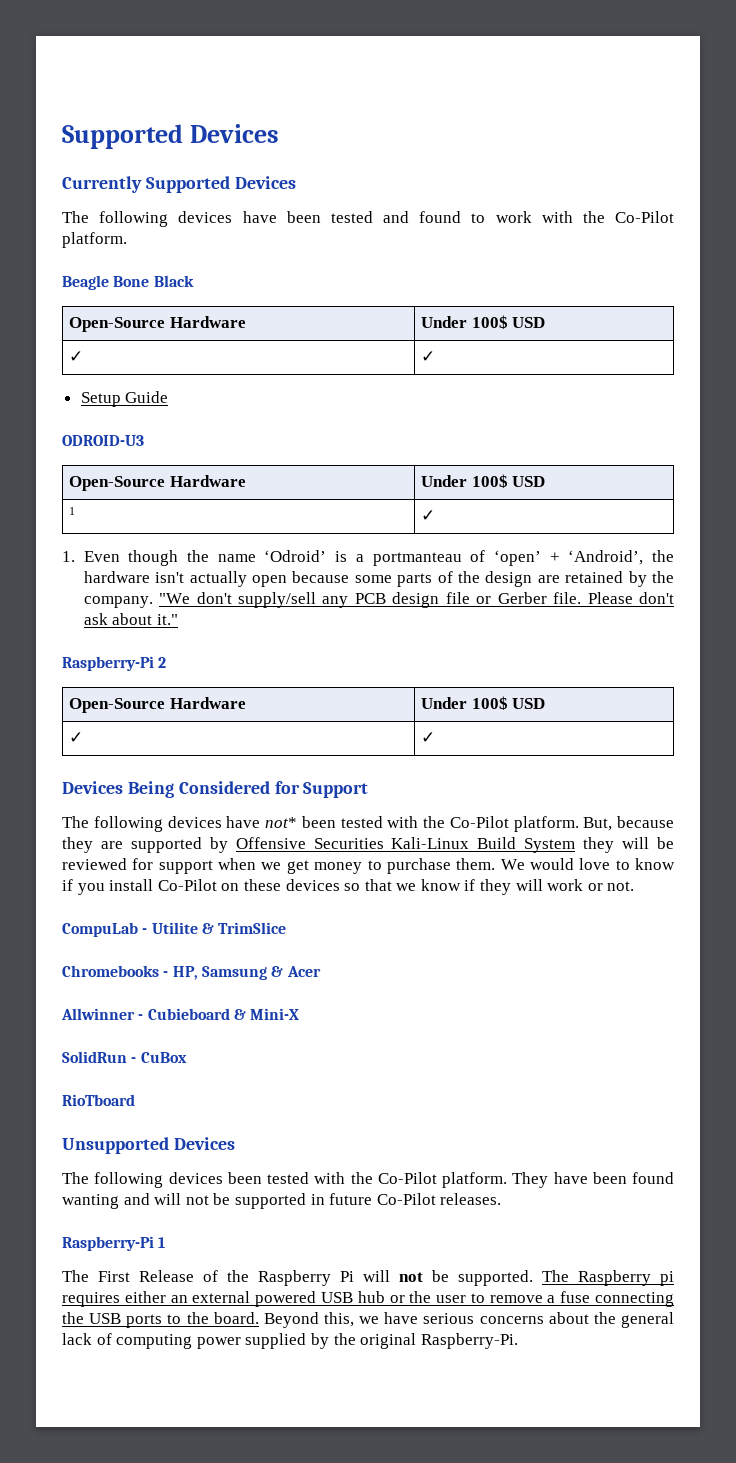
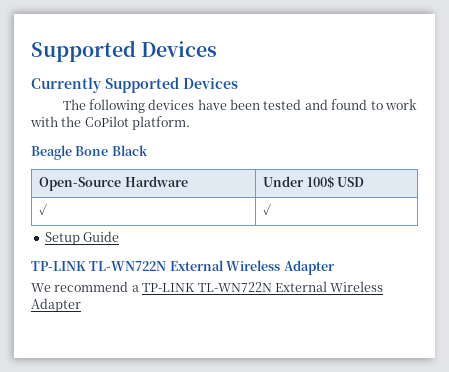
[615,211,674,223] Co-Pilot -> [84,116,129,127] CoPilot
[62,435,144,446] [68,475,246,491] [420,474,546,488] [68,507,75,515] [420,510,435,521] [62,550,674,566] [83,571,674,587] [83,592,674,608] [83,613,178,625] [62,656,167,671] [68,697,246,713] [420,696,546,710] [68,732,83,743] [420,732,435,743] [62,781,369,798] [62,816,674,832] [62,837,674,853] [62,858,675,874] [62,879,635,895] [62,922,287,937] [62,965,321,980] [61,1008,300,1020] [62,1051,187,1063] [62,1094,135,1106] [62,1137,235,1154] [62,1172,674,1188] [62,1193,502,1209] [62,1236,166,1251] [62,1270,674,1286] [62,1291,674,1307] [62,1312,674,1328] [62,1333,518,1349] ODROID-U3 // Open-Source Hardware | Under 100$ USD // 1 | ✓ // 1. Even though the name ‘Odroid’ is a portmanteau of ‘open’ + ‘Android’, the hardware isn't actually open because some parts of the design are retained by the company. "We don't supply/sell any PCB design file or Gerber file. Please don't ask about it." // Raspberry-Pi 2 // Open-Source Hardware | Under 100$ USD // ✓ | ✓ // Devices Being Considered for Support // The following devices have not* been tested with the Co-Pilot platform. But, because they are supported by Offensive Securities Kali-Linux Build System they will be reviewed for support when we get money to purchase them. We would love to know if you install Co-Pilot on these devices so that we know if they will work or not. // CompuLab - Utilite & TrimSlice // Chromebooks - HP, Samsung & Acer // Allwinner - Cubieboard & Mini-X // SolidRun - CuBox // RioTboard // Unsupported Devices // The following devices been tested with the Co-Pilot platform. They have been found wanting and will not be supported in future Co-Pilot releases. // Raspberry-Pi 1 // The First Release of the Raspberry Pi will not be supported. The Raspberry pi requires either an external powered USB hub or the user to remove a fuse connecting the USB ports to the board. Beyond this, we have serious concerns about the general lack of computing power supplied by the original Raspberry-Pi. -> [31,260,335,275] [31,281,384,292] [31,298,81,312] TP-LINK TL-WN722N External Wireless Adapter // We recommend a TP-LINK TL-WN722N External Wireless Adapter

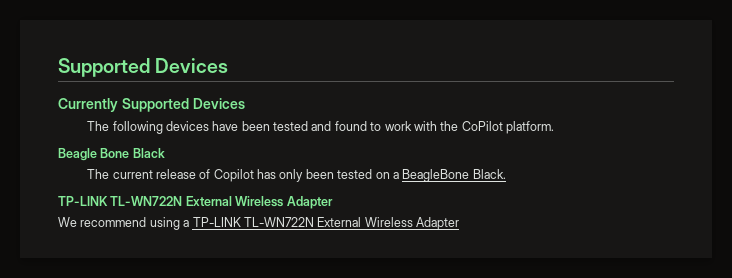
[39,176,188,191] [263,176,365,189] [39,204,48,215] [263,204,272,215] [44,231,120,245] // Open-Source Hardware | Under 100$ USD // ✓ | ✓ // Setup Guide -> [87,169,506,182] // The current release of Copilot has only been tested on a BeagleBone Black.
(129, 286) none -> [149,217,180,230] using

